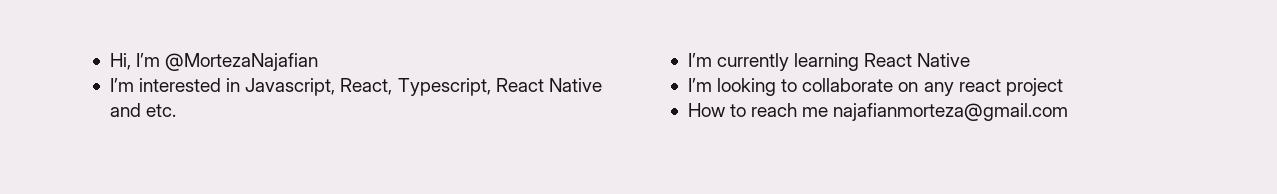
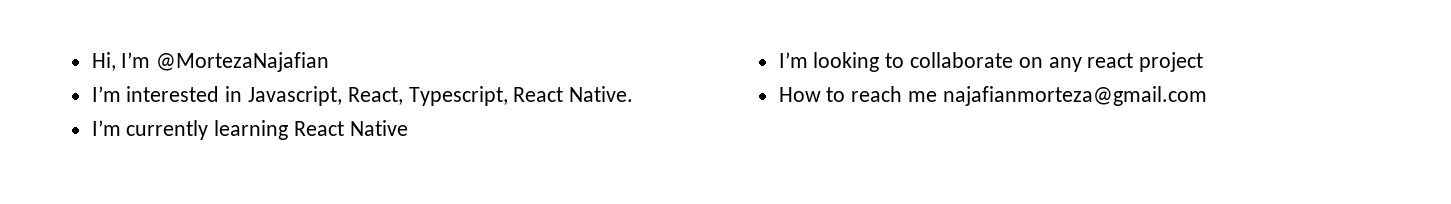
[548,78,602,92] [109,103,177,117] Native and etc. -> [569,86,634,102] Native.

